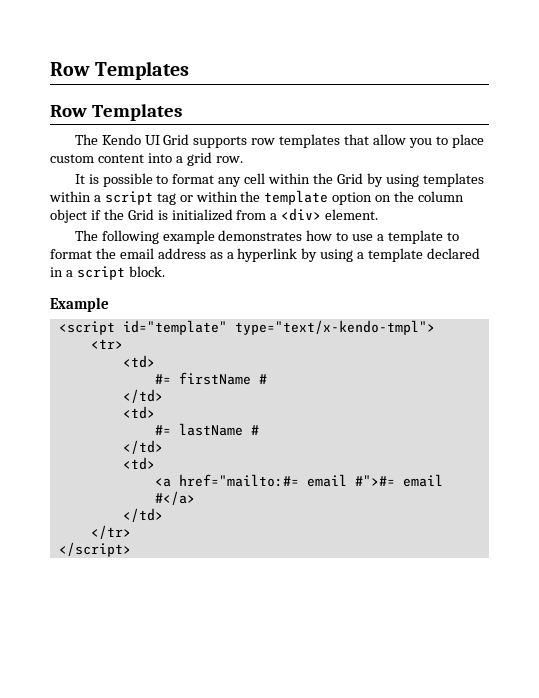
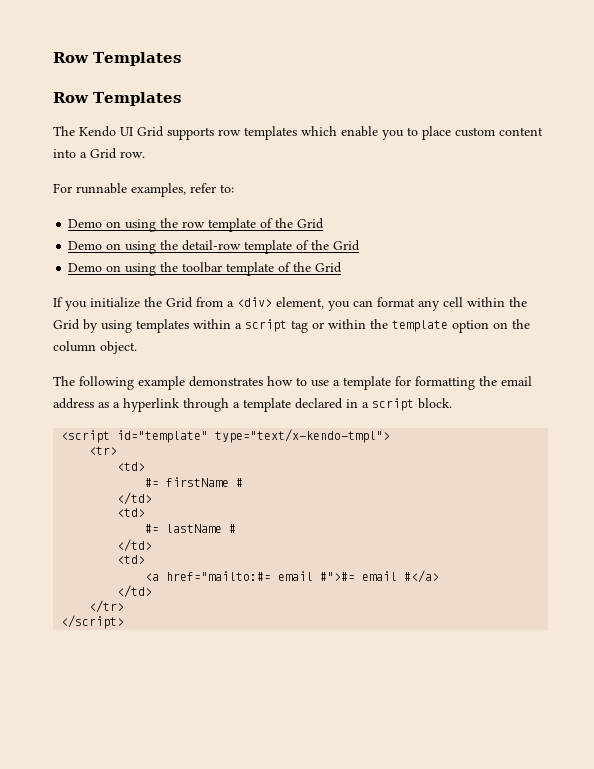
[344,134,407,145] that allow -> [301,126,378,137] which enable
[186,152,212,166] grid -> [90,148,117,159] Grid
[74,173,169,187] It is possible to -> [53,183,234,197] [68,218,325,232] [68,240,361,254] [68,262,343,276] [53,297,373,311] For runnable examples, refer to: // Demo on using the row template of the Grid // Demo on using the detail-row template of the Grid // Demo on using the toolbar template of the Grid // If you initialize the Grid from a <div> element, you can
[50,208,379,223] object if the Grid is initialized from a <div> element. -> [100,341,137,354] object.
[446,232,459,241] [50,249,92,259] to format -> [395,376,475,390] for formatting
[301,248,354,262] by using -> [183,398,229,412] through
[50,297,109,312] // Example -> (452, 403) none

